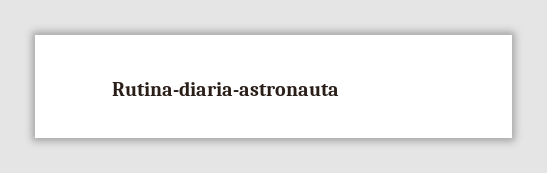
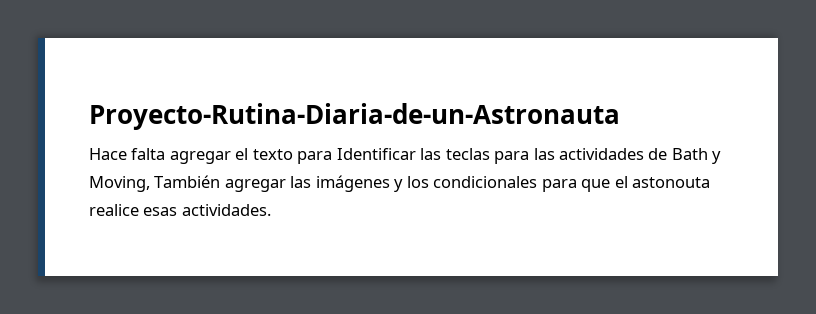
[112,81,339,96] Rutina-diaria-astronauta -> [89,103,620,130] [89,148,722,164] [89,175,711,192] [89,204,271,216] Proyecto-Rutina-Diaria-de-un-Astronauta // Hace falta agregar el texto para Identificar las teclas para las actividades de Bath y Moving, También agregar las imágenes y los condicionales para que el astonouta realice esas actividades.

